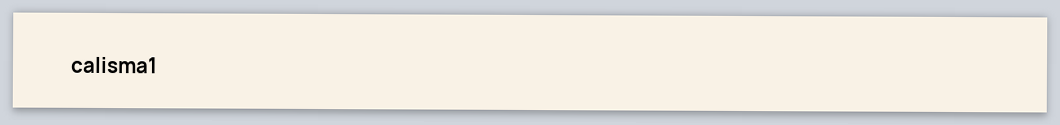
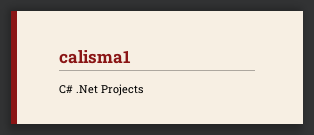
(158, 65) none -> [59,84,143,96] // C# .Net Projects

